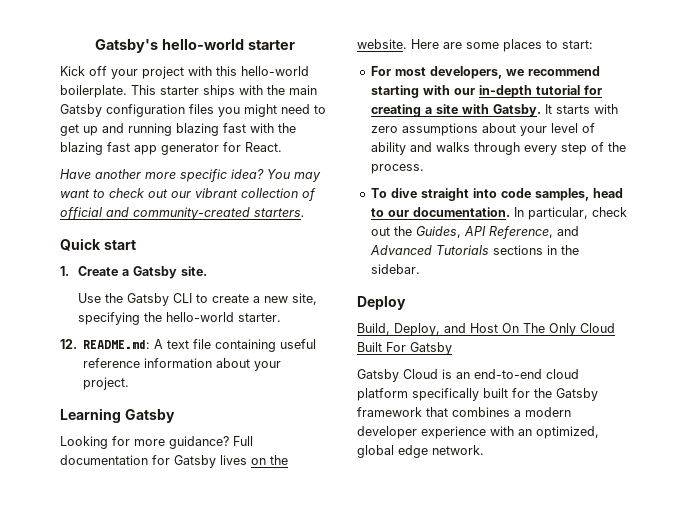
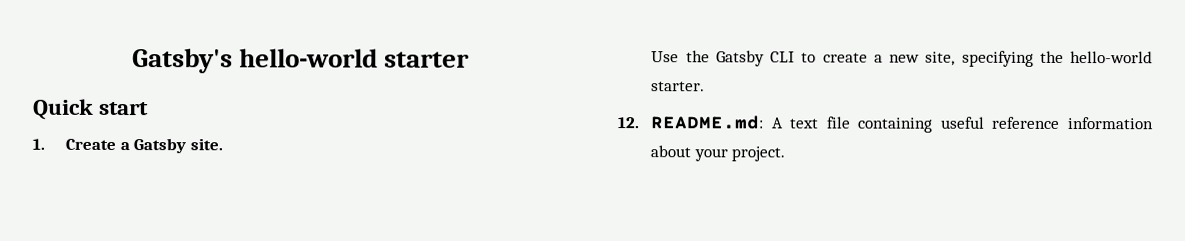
[60,66,309,79] [60,85,317,98] [60,104,326,117] [60,123,296,136] [60,142,282,155] [60,169,321,182] [60,188,316,201] [60,207,305,220] // Kick off your project with this hello-world boilerplate. This starter ships with the main Gatsby configuration files you might need to get up and running blazing fast with the blazing fast app generator for React. // Have another more specific idea? You may want to check out our vibrant collection of official and community-created starters. -> (471, 59) none
[60,408,175,423] [60,436,253,449] [60,455,288,468] [357,39,593,52] [370,66,600,79] [370,85,602,98] [370,104,618,117] [370,123,595,136] [370,142,626,155] [370,164,424,174] [370,188,623,201] [370,207,627,220] [370,226,579,239] [369,245,579,255] [370,264,420,274] [357,296,406,310] [357,323,615,336] [357,342,452,355] [357,369,579,382] [357,388,598,401] [357,407,571,417] [357,426,599,439] [357,445,484,458] // Learning Gatsby // Looking for more guidance? Full documentation for Gatsby lives on the website. Here are some places to start: // For most developers, we recommend starting with our in-depth tutorial for creating a site with Gatsby. It starts with zero assumptions about your level of ability and walks through every step of the process. // To dive straight into code samples, head to our documentation. In particular, check out the Guides, API Reference, and Advanced Tutorials sections in the sidebar. // Deploy // Build, Deploy, and Host On The Only Cloud Built For Gatsby // Gatsby Cloud is an end-to-end cloud platform specifically built for the Gatsby framework that combines a modern developer experience with an optimized, global edge network. -> (786, 154) none

